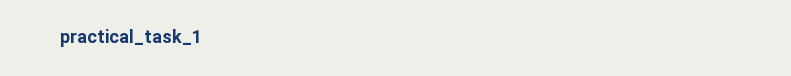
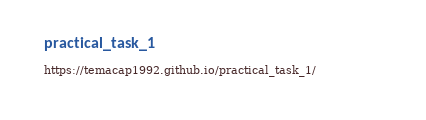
(202, 38) none -> [44,65,316,77] // https://temacap1992.github.io/practical_task_1/

